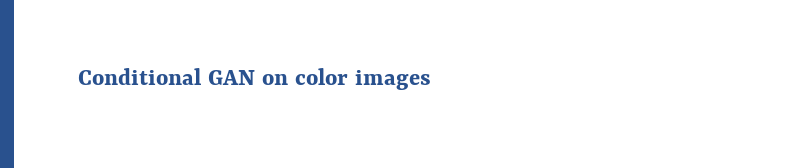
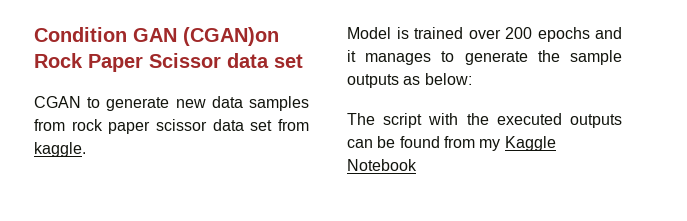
[78,68,432,90] Conditional GAN on color images -> [34,27,279,46] [34,53,303,72] [34,96,310,111] [34,119,309,134] [34,142,86,157] [347,27,622,42] [347,50,622,65] [347,73,472,88] [347,113,622,128] [347,136,556,151] [347,159,417,171] Condition GAN (CGAN)on Rock Paper Scissor data set // CGAN to generate new data samples from rock paper scissor data set from kaggle. // Model is trained over 200 epochs and it manages to generate the sample outputs as below: // The script with the executed outputs can be found from my Kaggle Notebook

